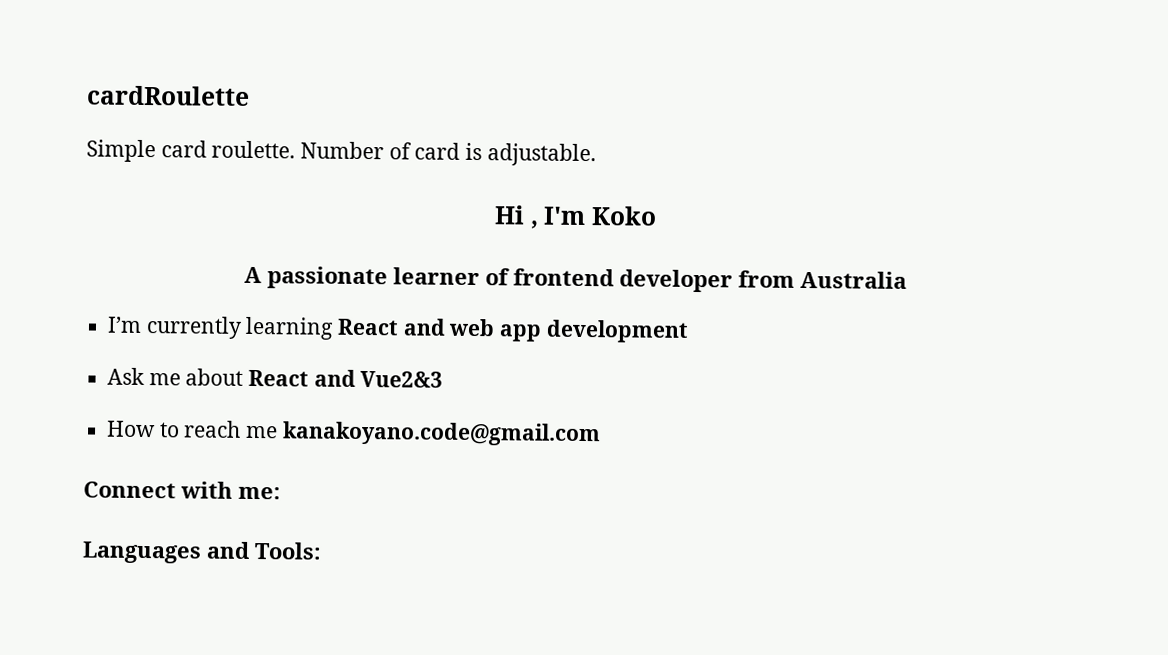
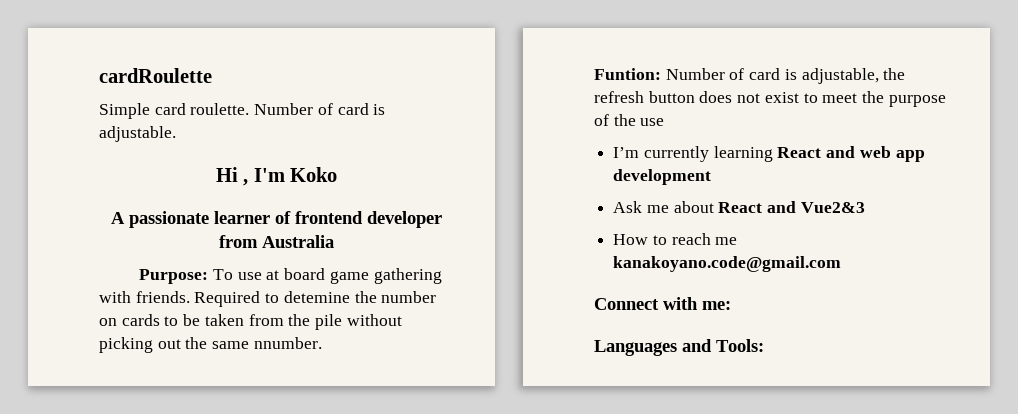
(907, 279) none -> [139,268,442,284] [99,291,437,307] [99,314,402,330] [99,337,322,353] [594,68,906,84] [594,91,946,107] [594,114,665,126] // Purpose: To use at board game gathering with friends. Required to detemine the number on cards to be taken from the pile without picking out the same nnumber. // Funtion: Number of card is adjustable, the refresh button does not exist to meet the purpose of the use

